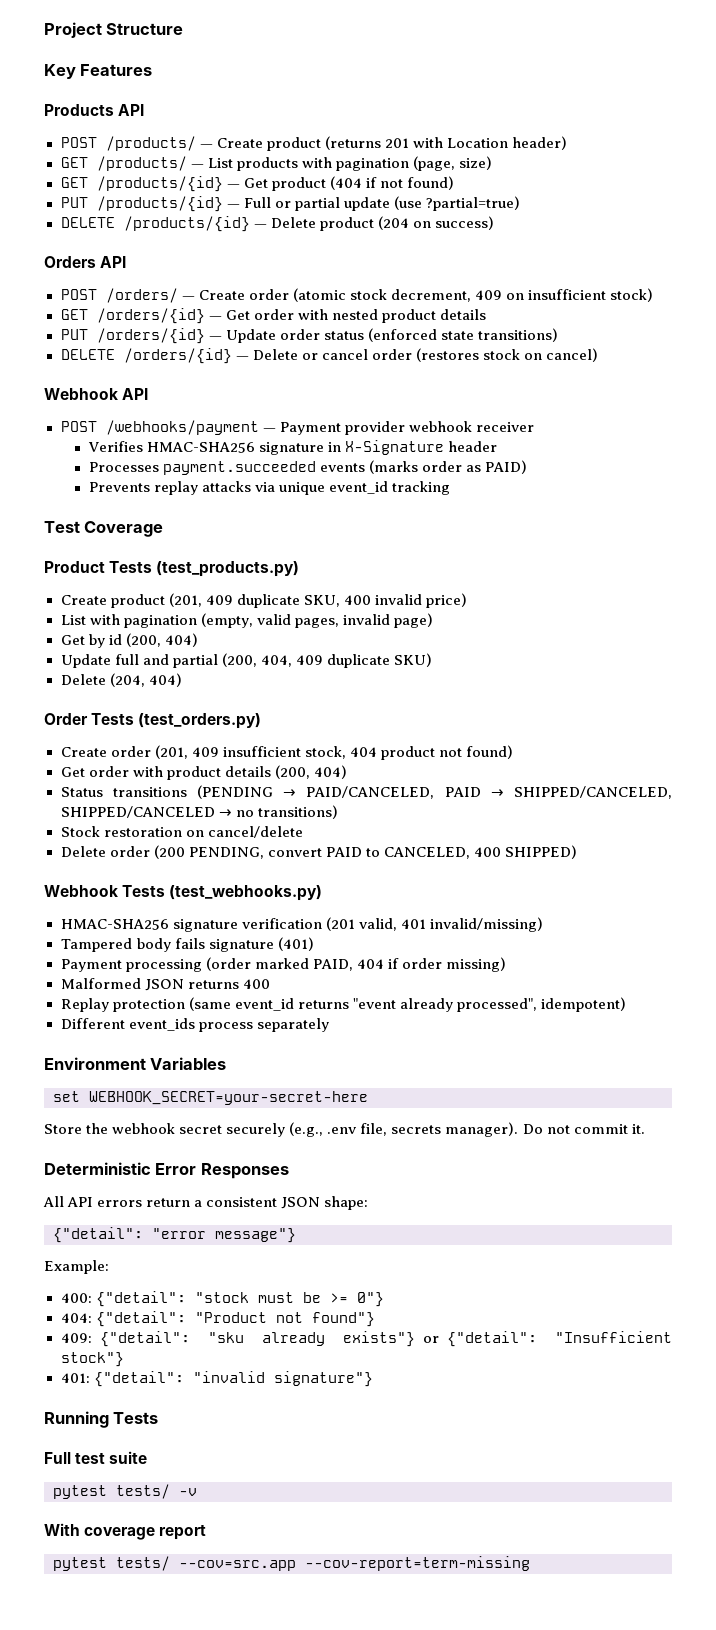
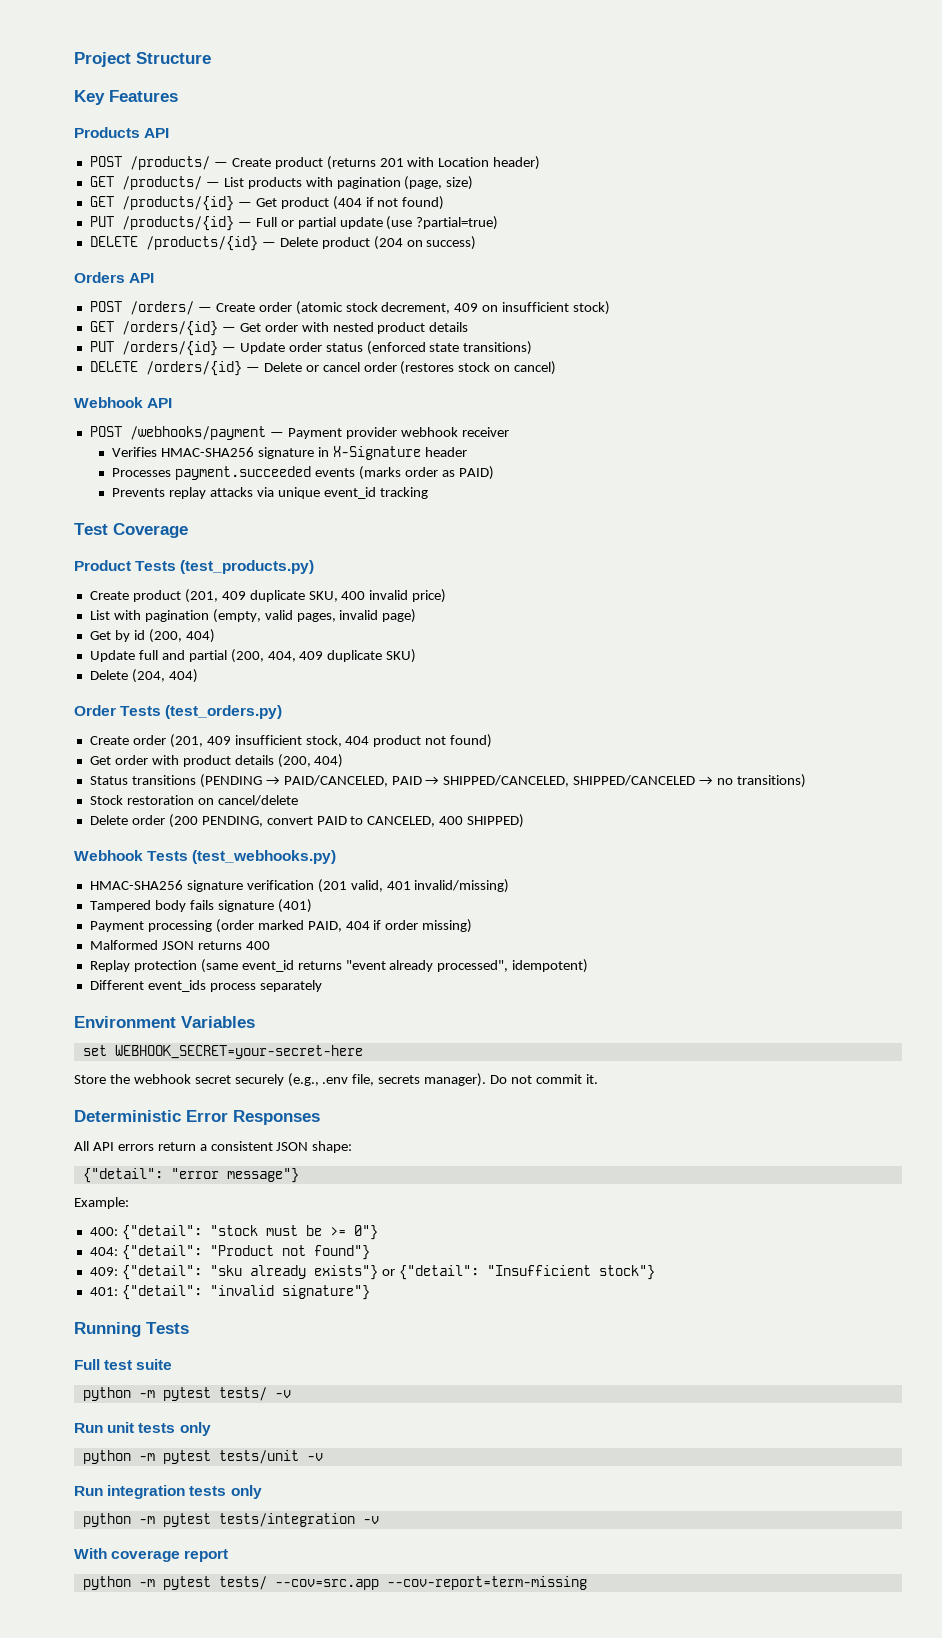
(148, 1457) none -> [82,1387,155,1401] python -m
(197, 1492) none -> [74,1422,211,1436] [82,1450,323,1464] [74,1485,262,1499] [82,1513,379,1527] // Run unit tests only // python -m pytest tests/unit -v // Run integration tests only // python -m pytest tests/integration -v
(207, 1532) none -> [82,1576,155,1590] python -m

